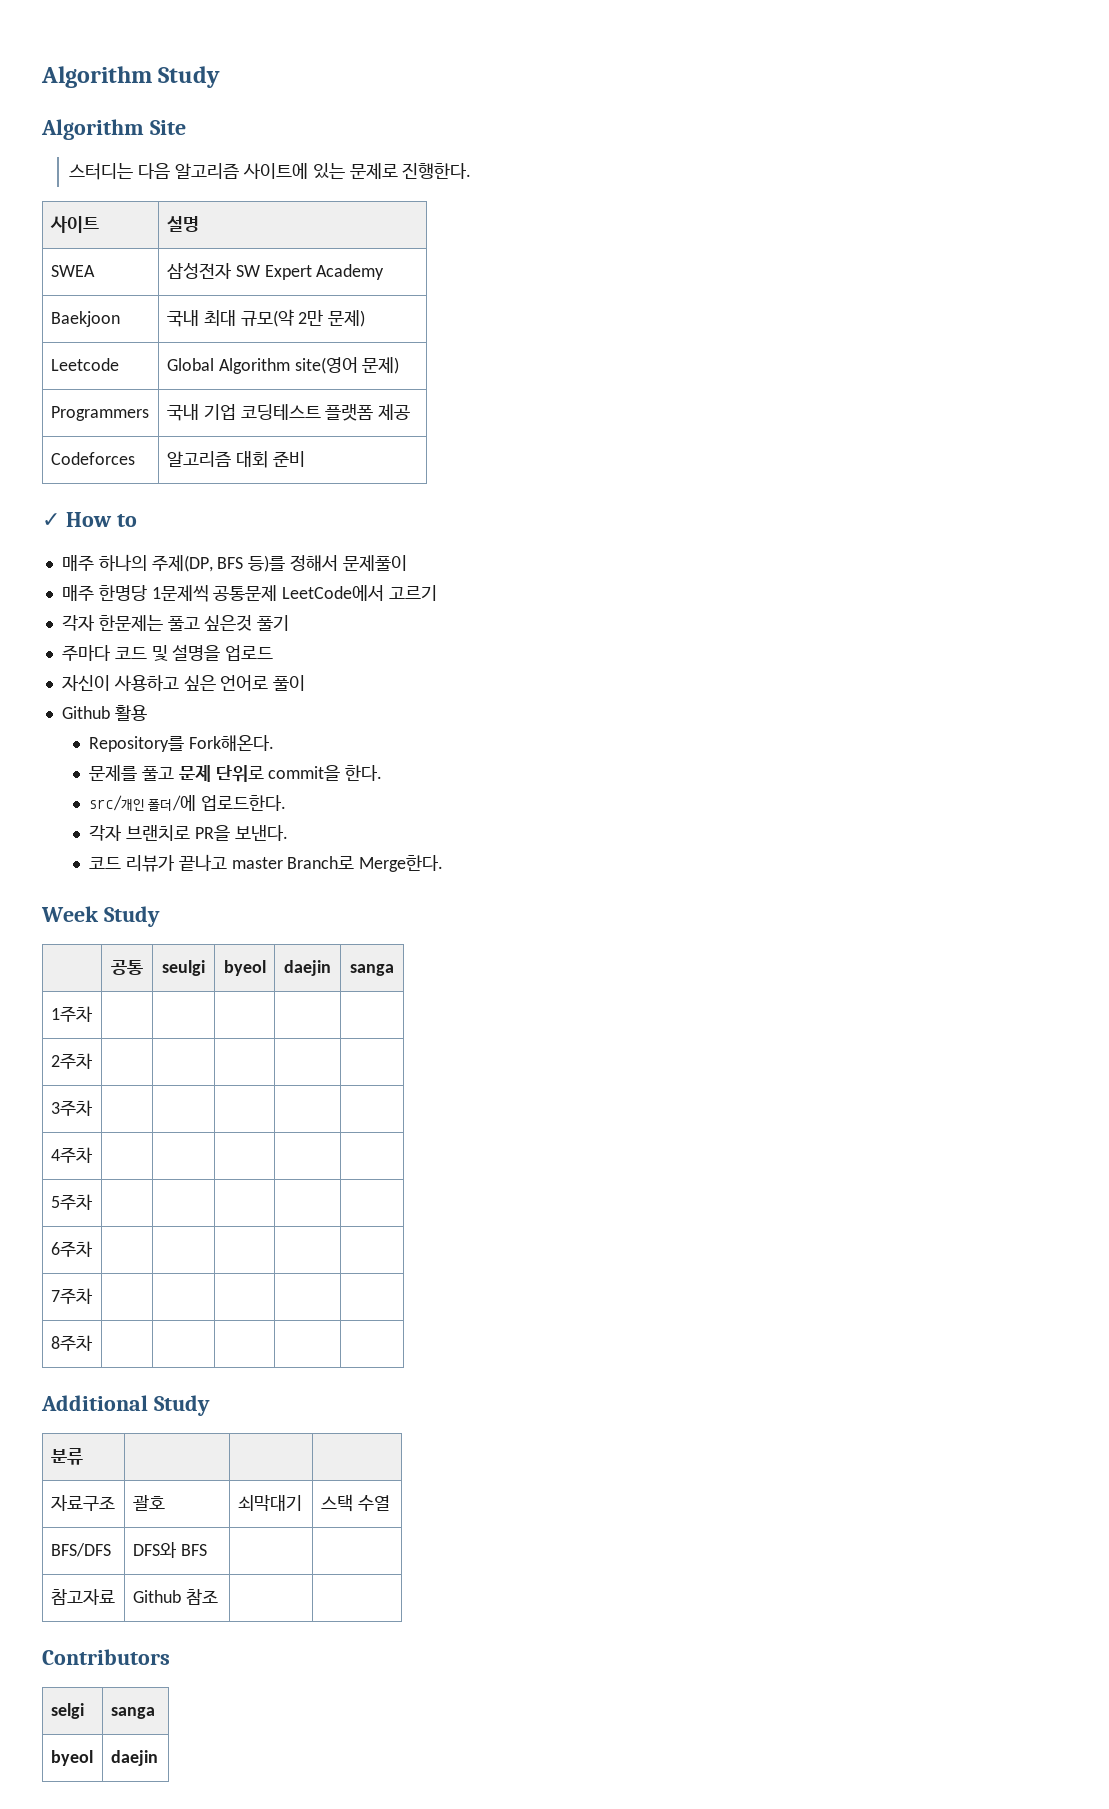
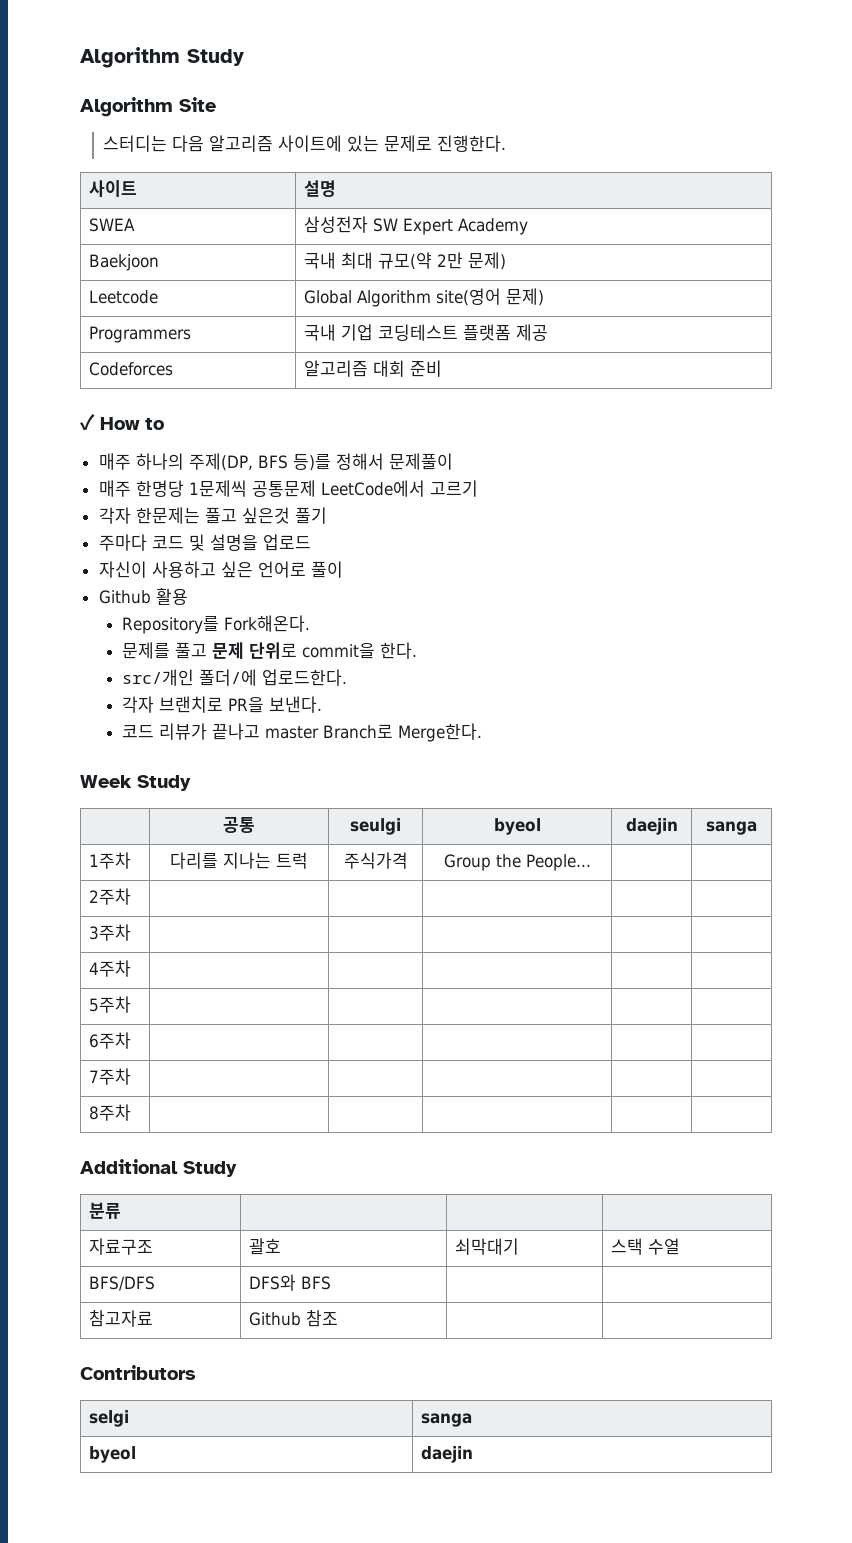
(93, 1014) | | -> [170,852,308,869] [343,852,408,869] [443,854,591,871] 다리를 지나는 트럭 | 주식가격 | Group the People...

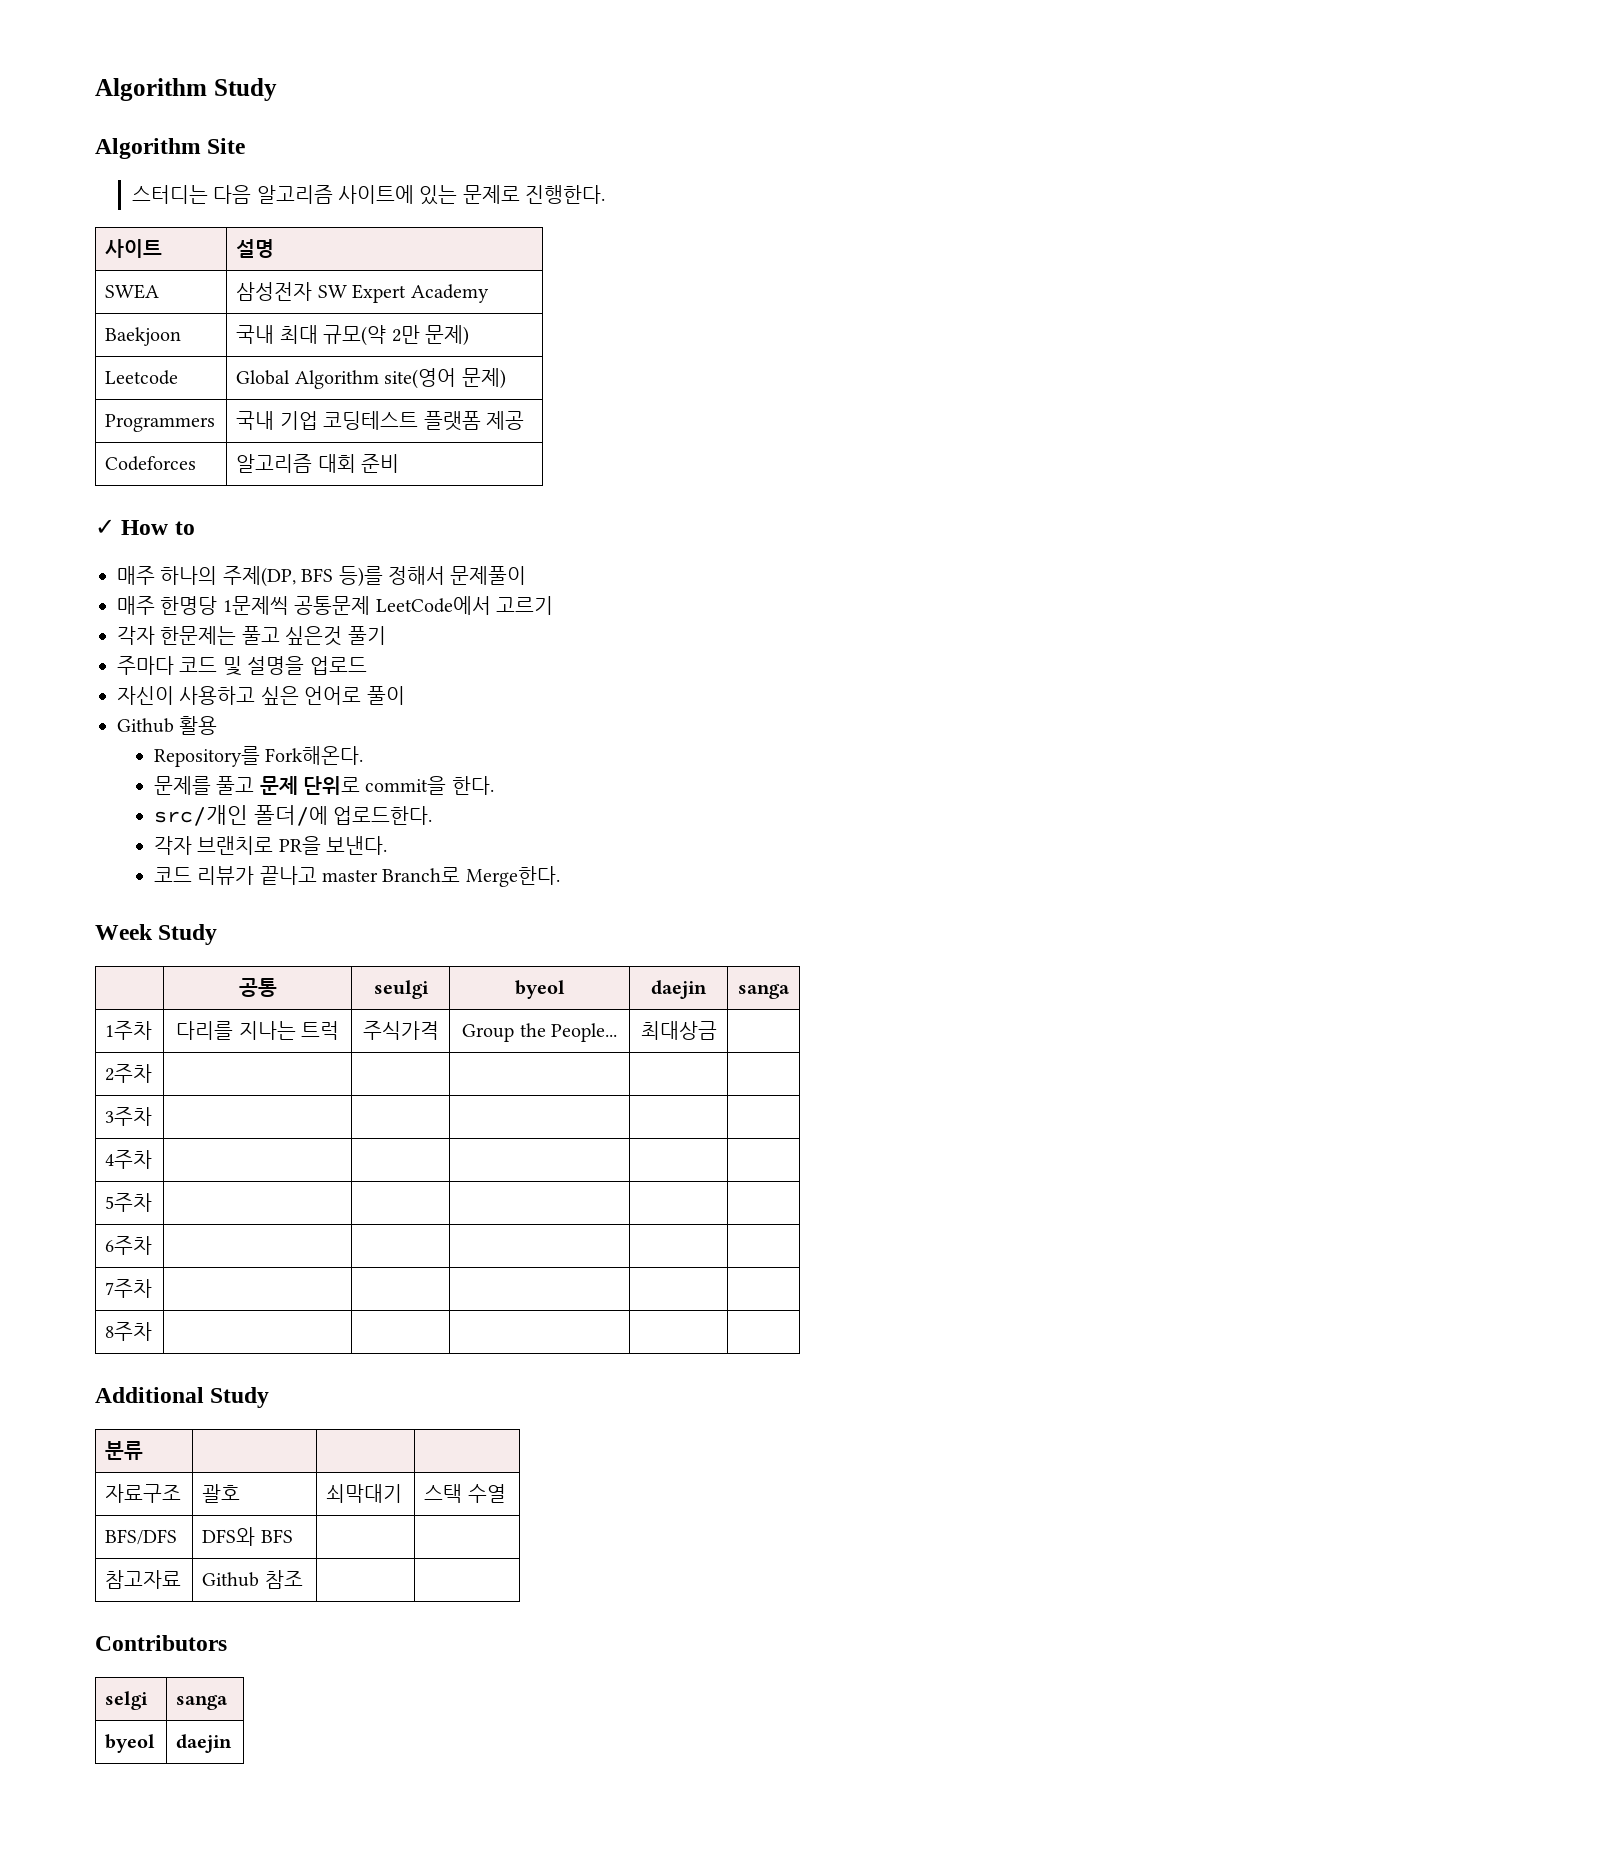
(591, 862) none -> [640,1021,717,1040] 최대상금

